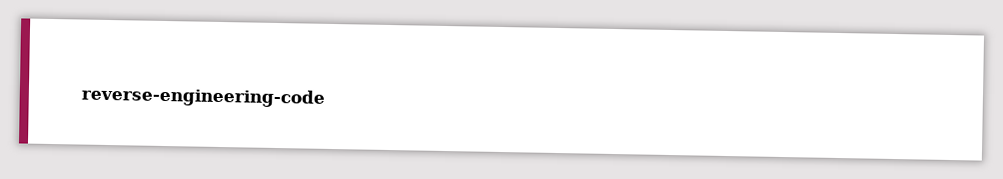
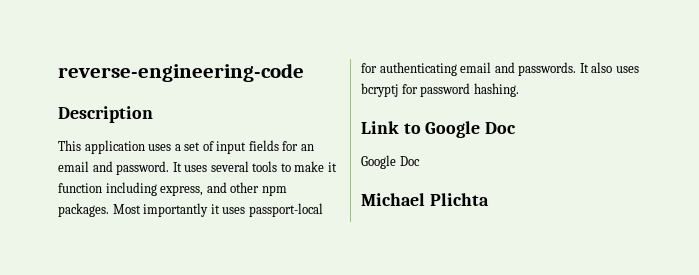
(325, 97) none -> [58,106,153,123] [58,140,314,154] [58,161,337,175] [58,182,287,196] [58,203,323,217] [361,62,639,76] [361,83,519,97] [361,121,517,138] [361,155,420,169] [361,193,489,206] // Description // This application uses a set of input fields for an email and password. It uses several tools to make it function including express, and other npm packages. Most importantly it uses passport-local for authenticating email and passwords. It also uses bcryptj for password hashing. // Link to Google Doc // Google Doc // Michael Plichta

